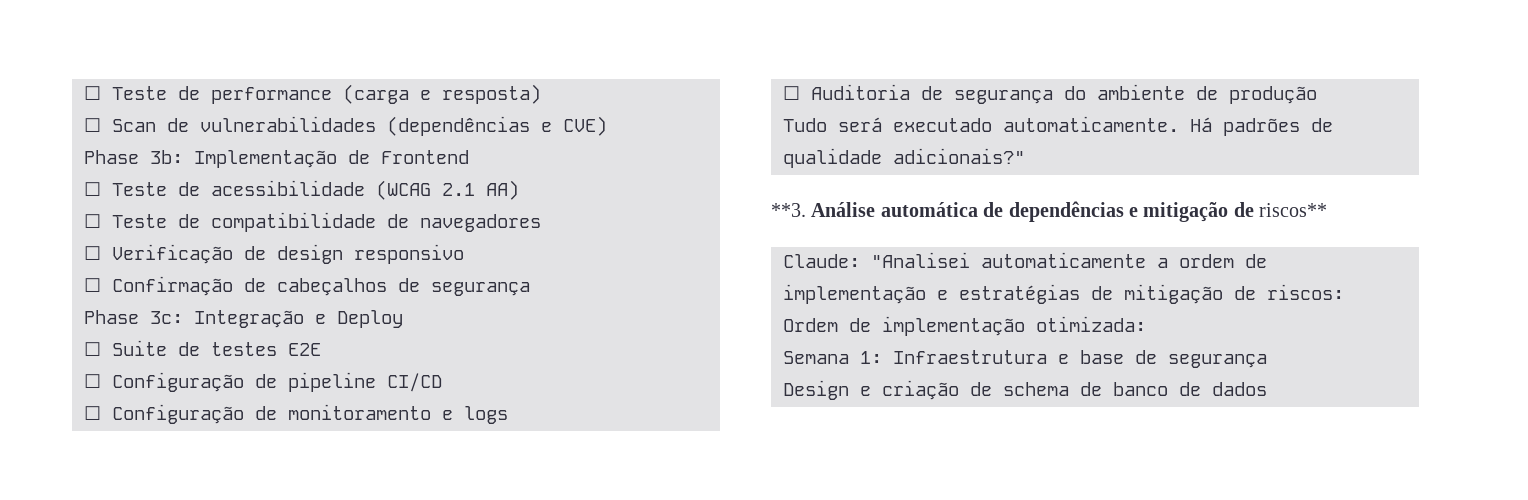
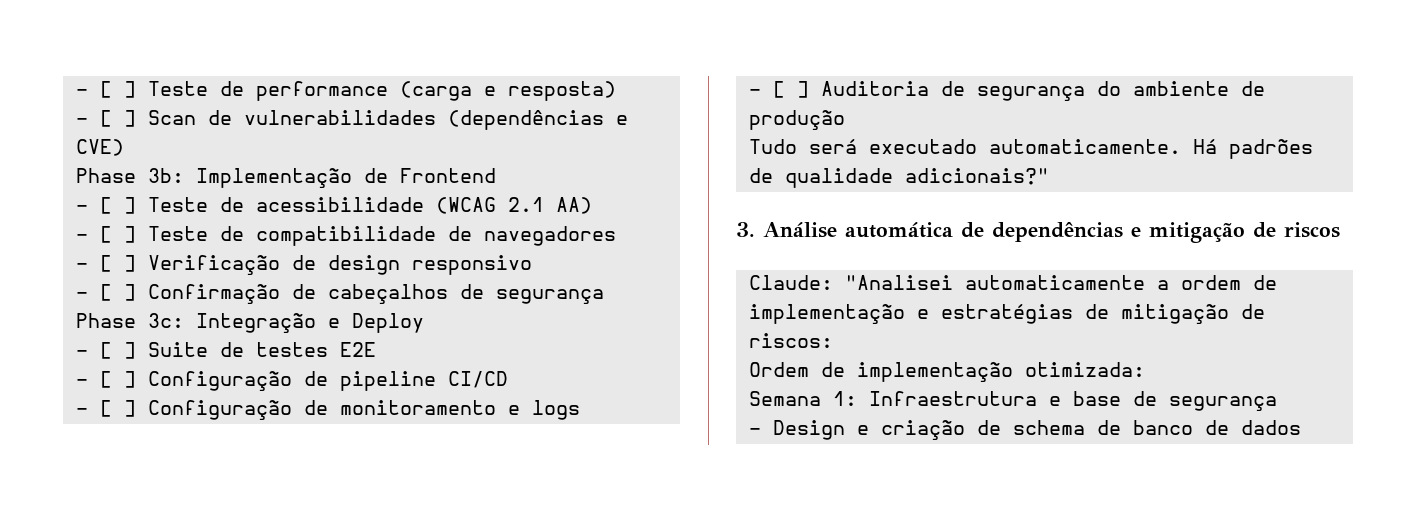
[84,86,101,100] ☐ -> [75,81,136,98] - [ ]
[84,118,101,132] ☐ -> [75,110,136,127] - [ ]
[84,182,101,196] ☐ -> [75,197,136,214] - [ ]
[84,214,101,228] ☐ -> [75,226,136,243] - [ ]
[84,246,101,260] ☐ -> [75,255,136,272] - [ ]
[84,278,101,292] ☐ -> [75,284,136,301] - [ ]
[84,342,101,356] ☐ -> [75,342,136,359] - [ ]
[84,374,101,388] ☐ -> [75,371,136,388] - [ ]
[84,406,101,420] ☐ -> [75,400,136,417] - [ ]
[783,86,800,100] ☐ -> [748,81,809,98] - [ ]
[771,203,806,217] **3. -> [736,222,755,237] 3.
[1259,203,1328,217] riscos** -> [1284,222,1340,238] riscos
(1267, 361) none -> [748,428,761,435] -

